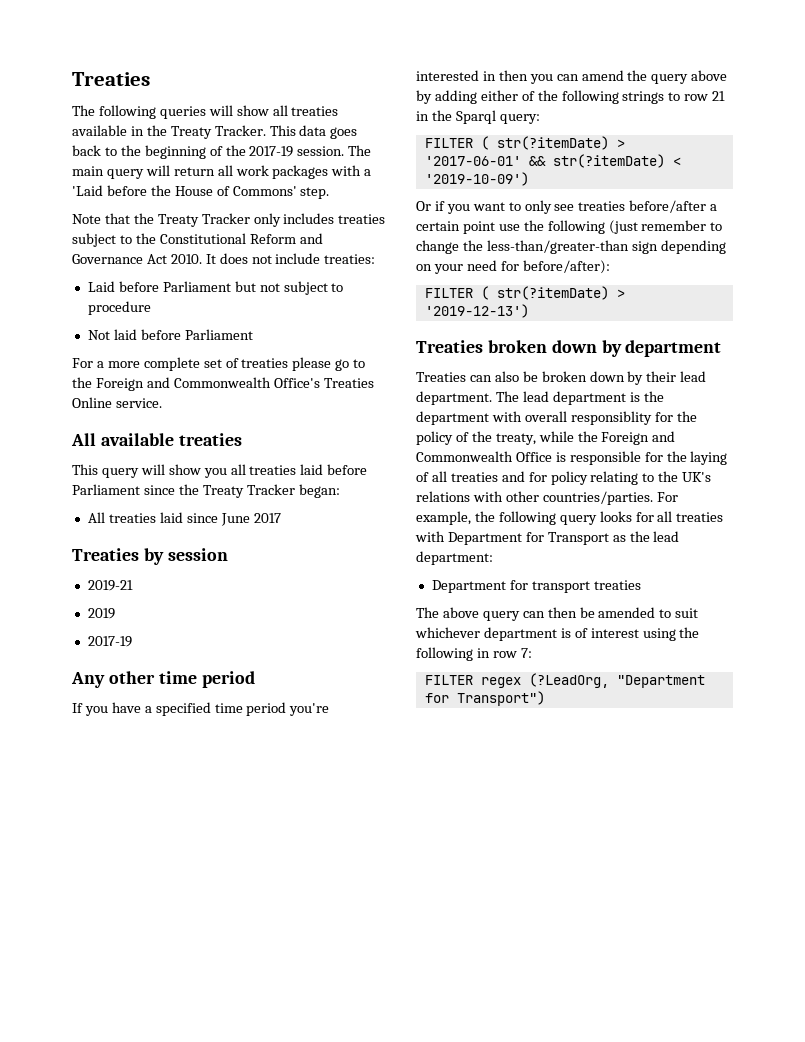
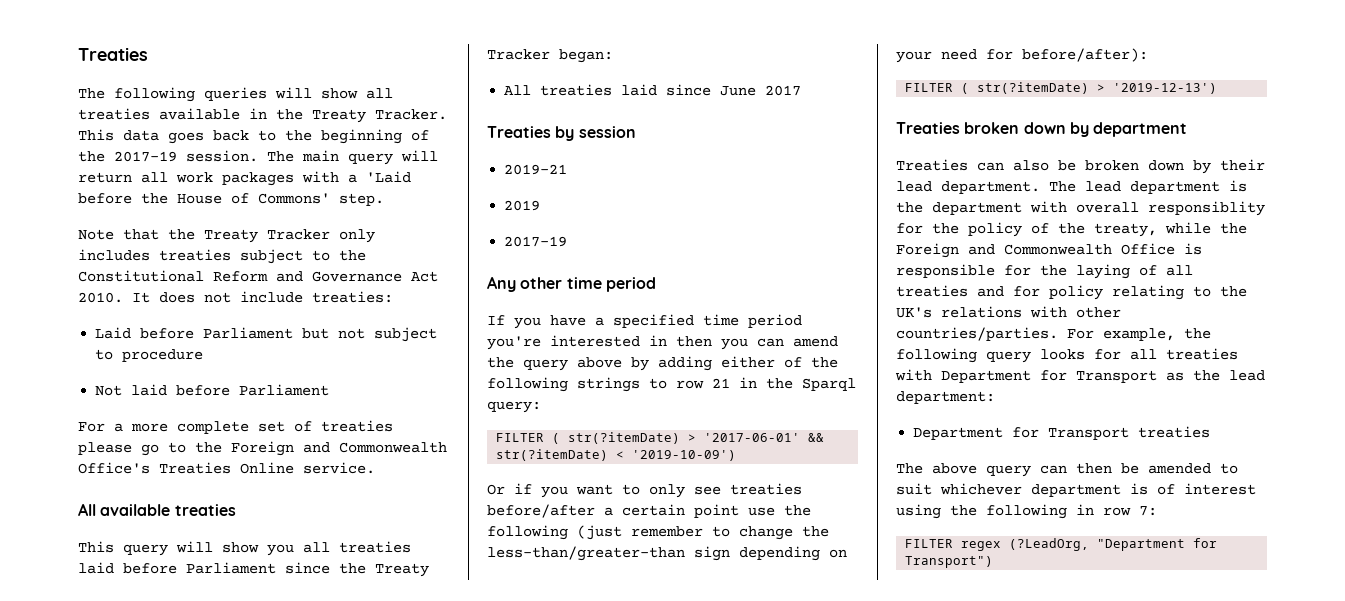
[531,581,590,593] transport -> [1048,427,1130,440] Transport

